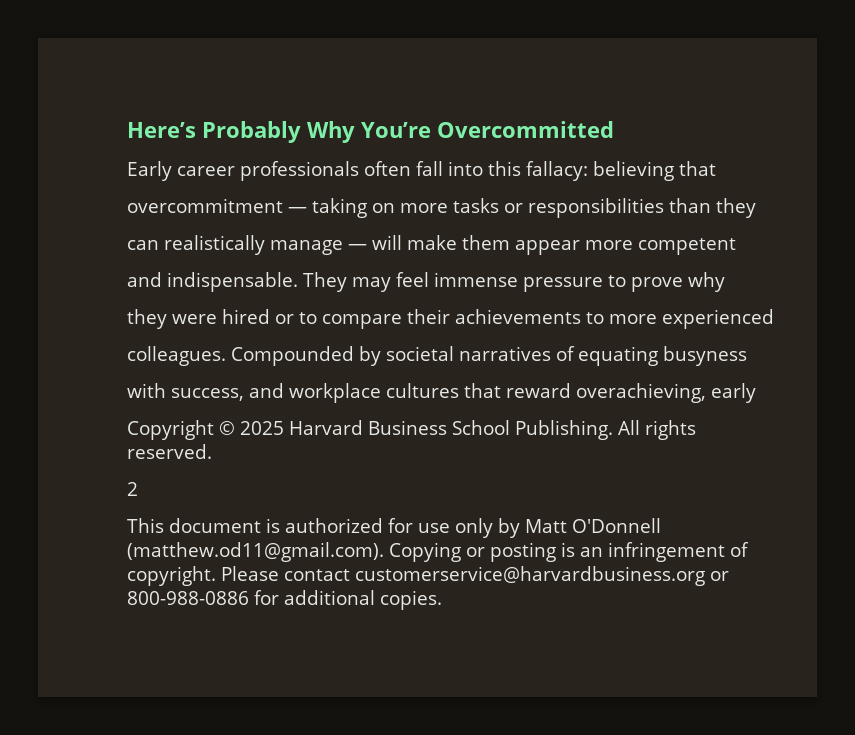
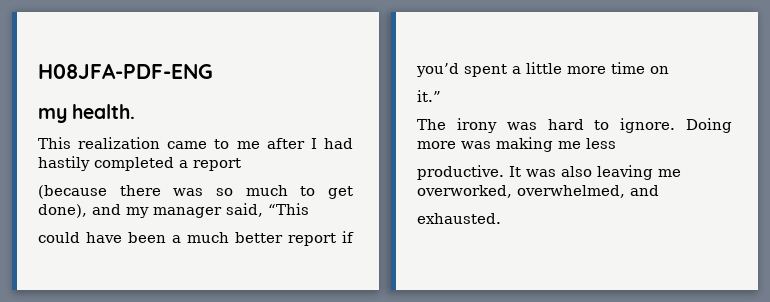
[127,121,614,143] [127,161,716,181] [127,198,756,218] [127,235,736,255] [127,272,725,292] [127,309,774,329] [127,346,747,366] [127,383,756,403] [127,420,696,440] [127,444,212,459] [127,482,138,496] [127,518,661,538] [127,542,749,562] [127,566,729,586] [127,590,442,610] Here’s Probably Why You’re Overcommitted // Early career professionals often fall into this fallacy: believing that // overcommitment — taking on more tasks or responsibilities than they // can realistically manage — will make them appear more competent // and indispensable. They may feel immense pressure to prove why // they were hired or to compare their achievements to more experienced // colleagues. Compounded by societal narratives of equating busyness // with success, and workplace cultures that reward overachieving, early // Copyright © 2025 Harvard Business School Publishing. All rights reserved. // 2 // This document is authorized for use only by Matt O'Donnell (matthew.od11@gmail.com). Copying or posting is an infringement of copyright. Please contact customerservice@harvardbusiness.org or 800-988-0886 for additional copies. -> [38,63,213,79] [38,104,136,123] [38,137,353,149] [38,156,241,171] [38,185,353,199] [38,203,309,218] [38,231,354,246] [416,62,669,77] [417,90,441,102] [417,118,732,133] [417,137,616,152] [417,165,681,180] [417,185,659,198] [417,213,501,224] H08JFA-PDF-ENG // my health. // This realization came to me after I had hastily completed a report // (because there was so much to get done), and my manager said, “This // could have been a much better report if you’d spent a little more time on // it.” // The irony was hard to ignore. Doing more was making me less // productive. It was also leaving me overworked, overwhelmed, and // exhausted.

